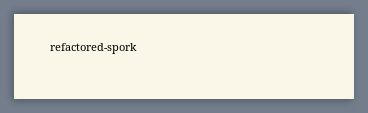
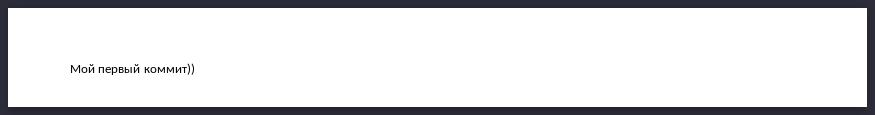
[50,43,137,54] refactored-spork -> [70,63,195,75] Мой первый коммит))

